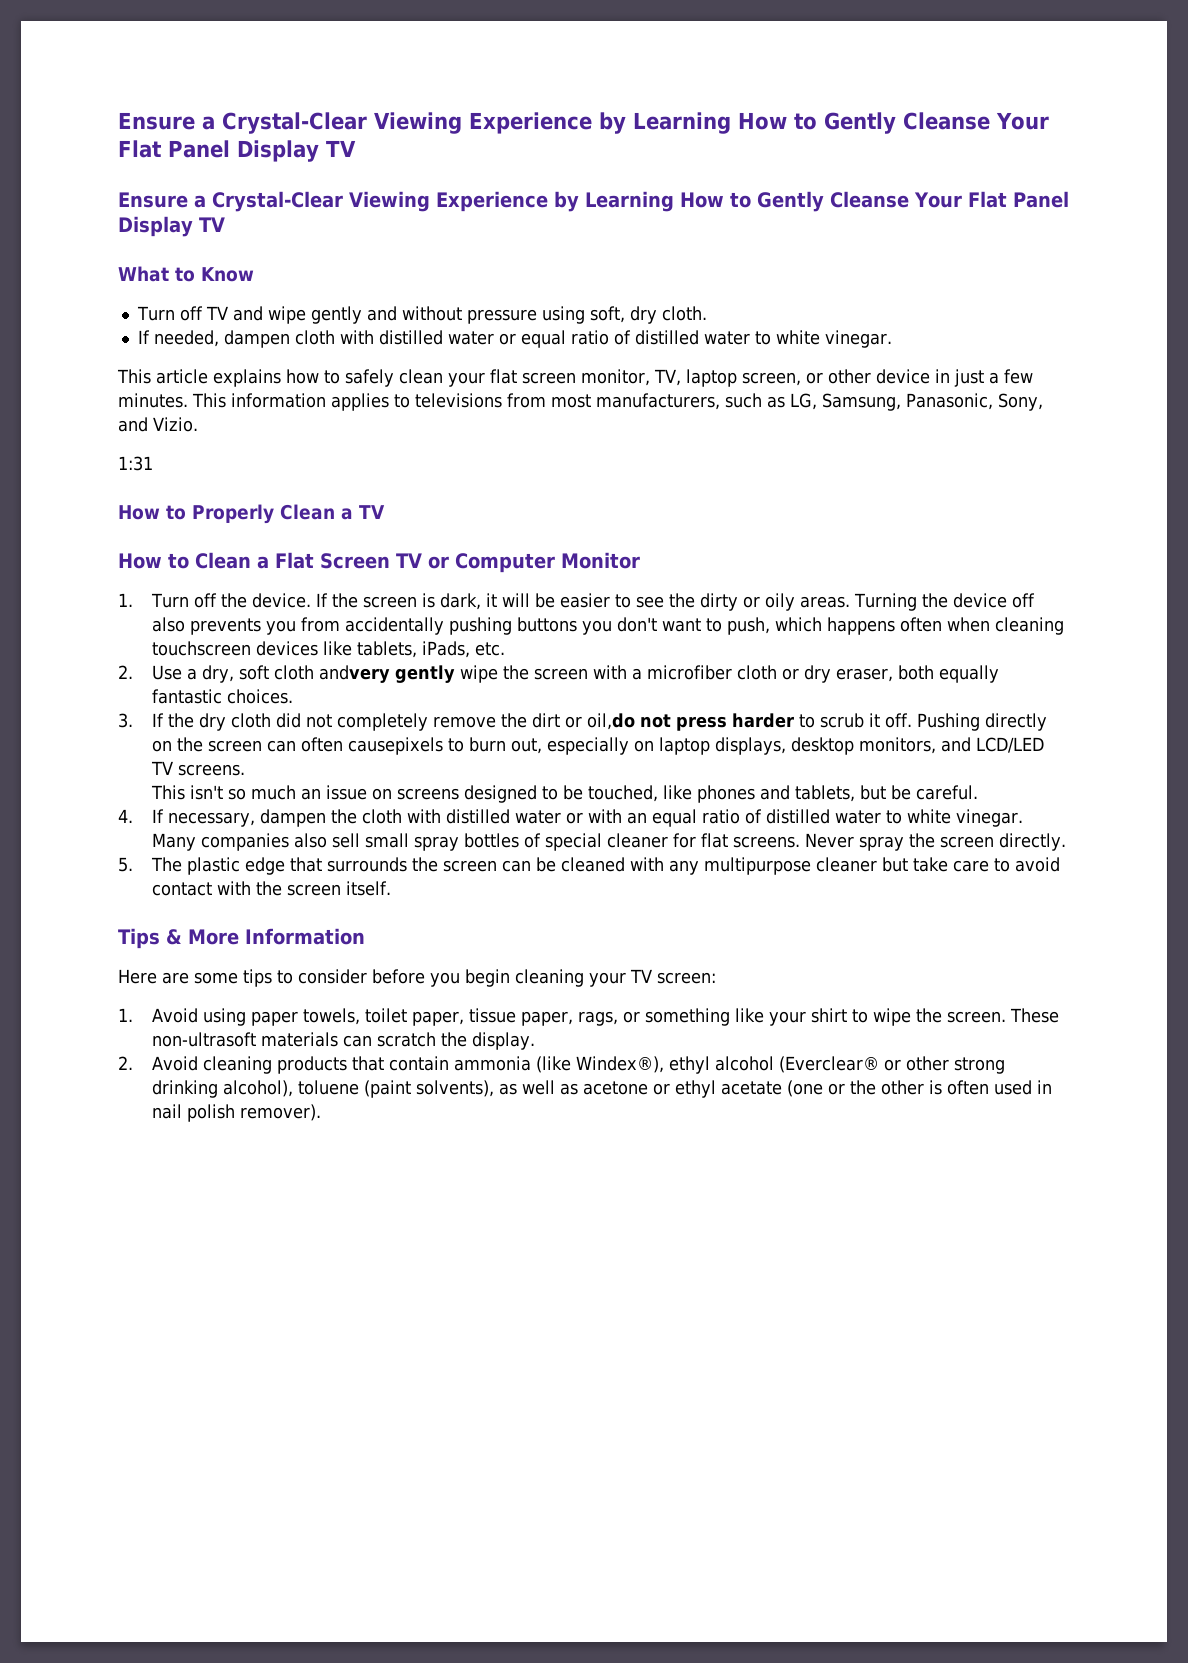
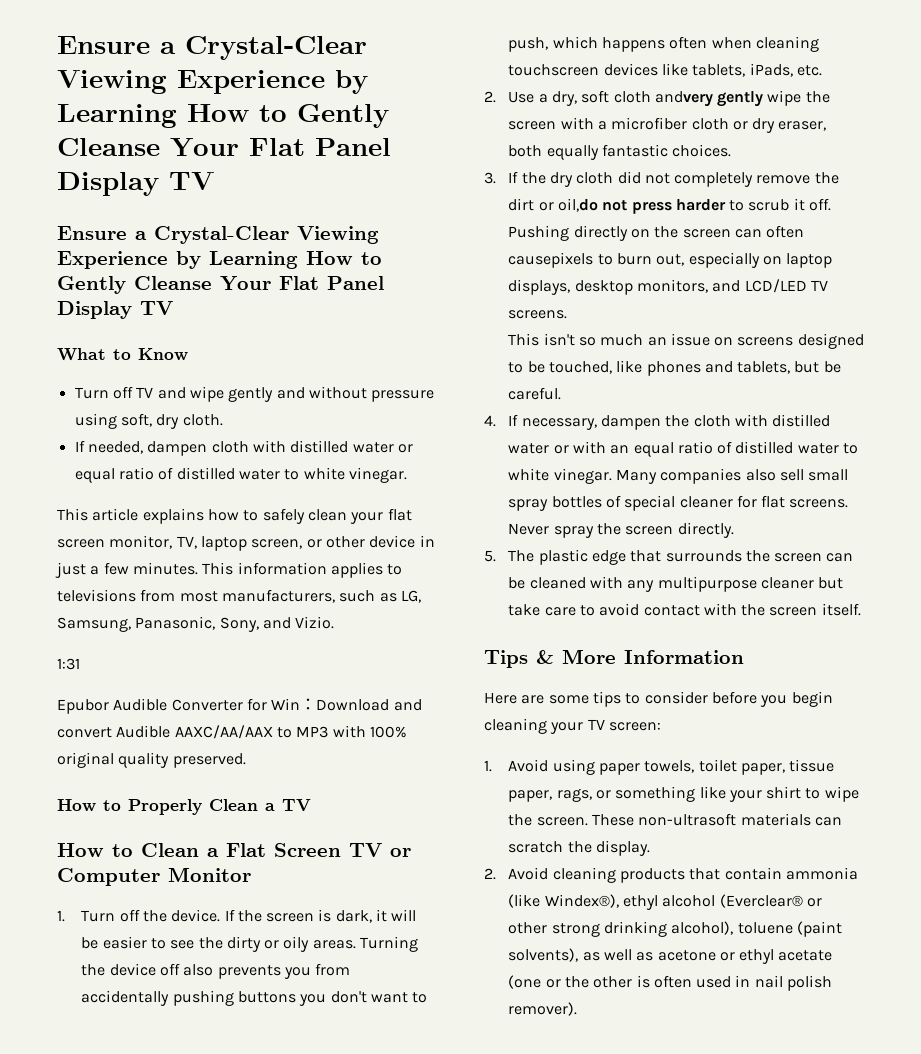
(153, 463) none -> [57,698,422,714] [57,725,407,739] [57,752,246,768] // Epubor Audible Converter for Win：Download and convert Audible AAXC/AA/AAX to MP3 with 100% original quality preserved.

